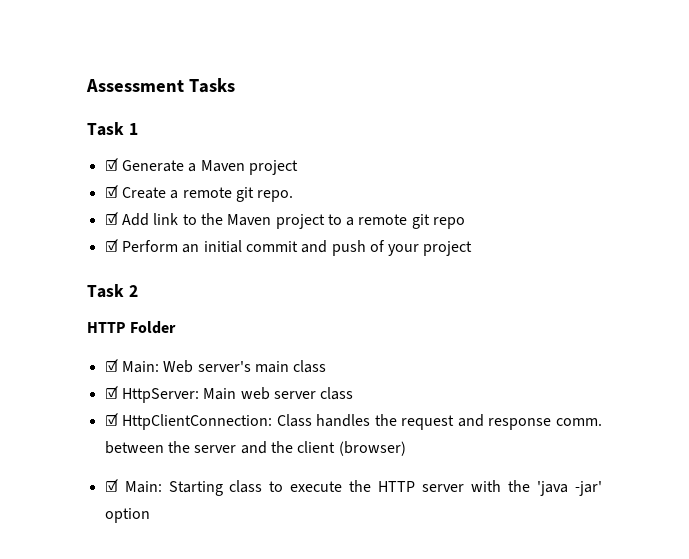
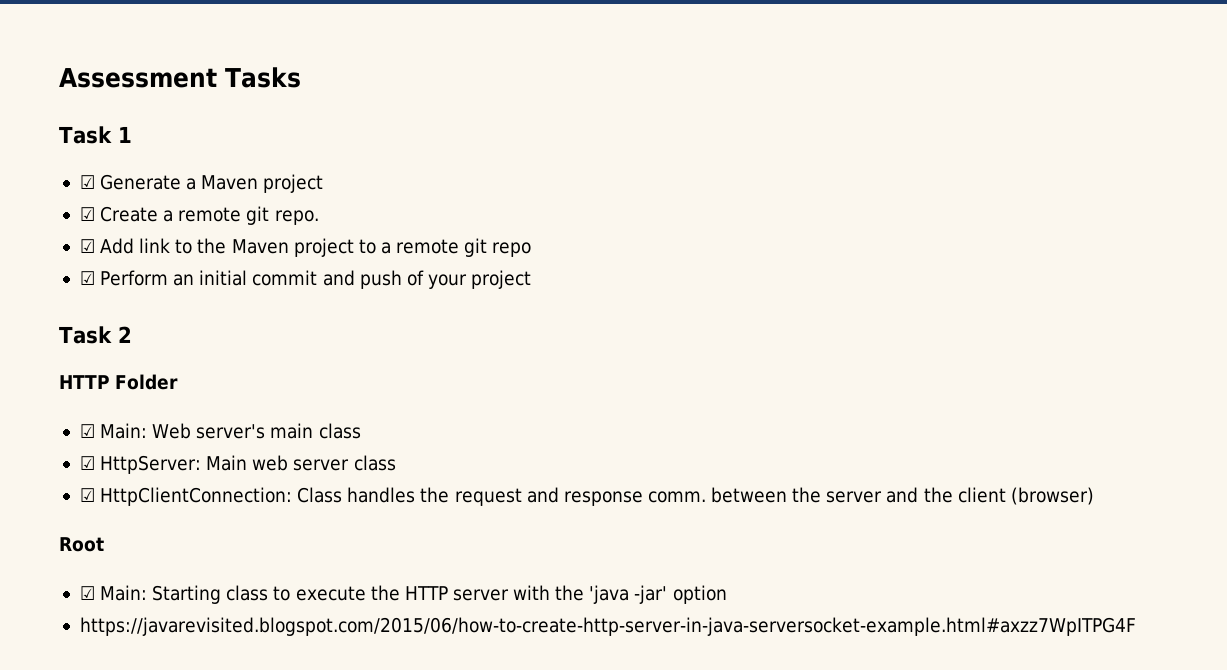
(406, 448) none -> [59,537,104,552] // Root
(150, 515) none -> [79,617,1136,636] // https://javarevisited.blogspot.com/2015/06/how-to-create-http-server-in-java-serversocket-example.html#axzz7WpITPG4F

